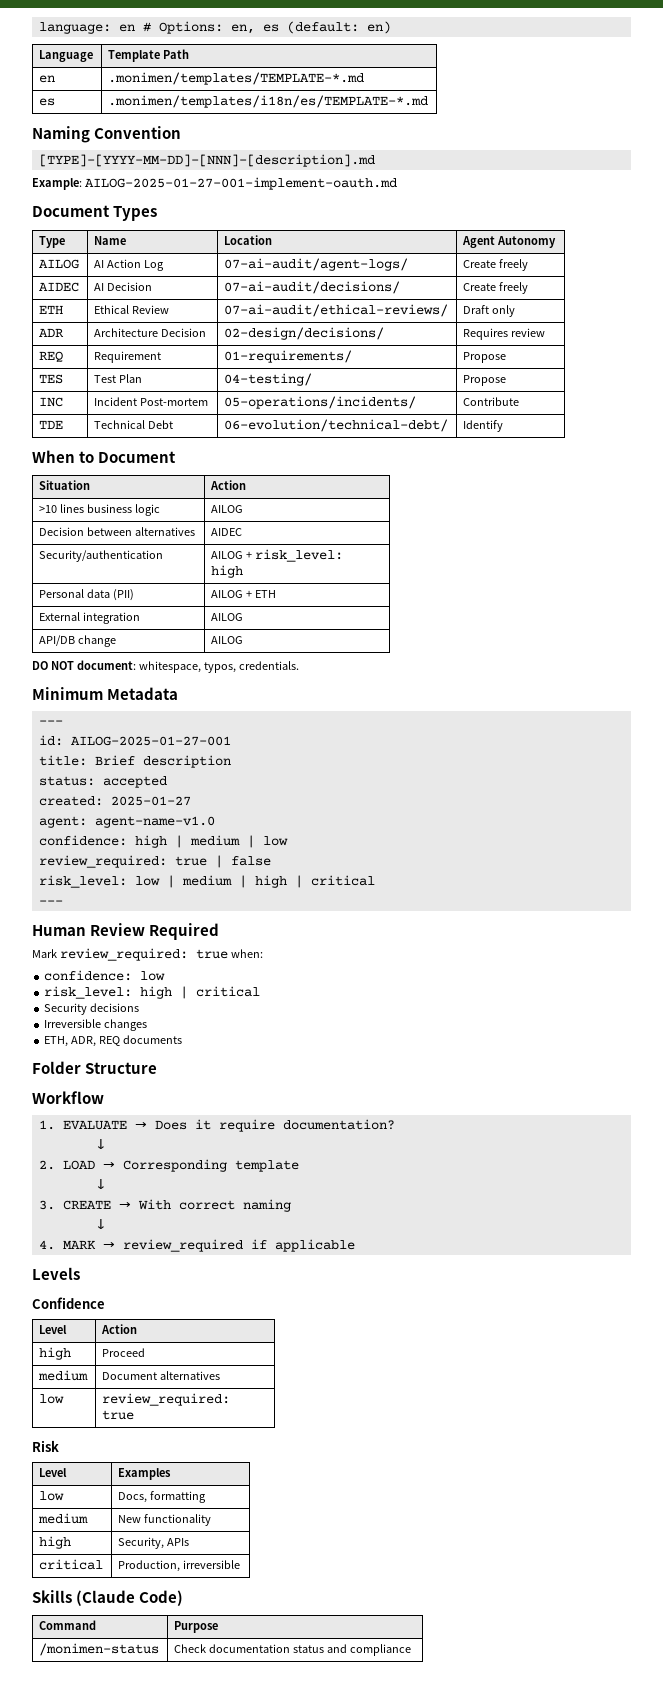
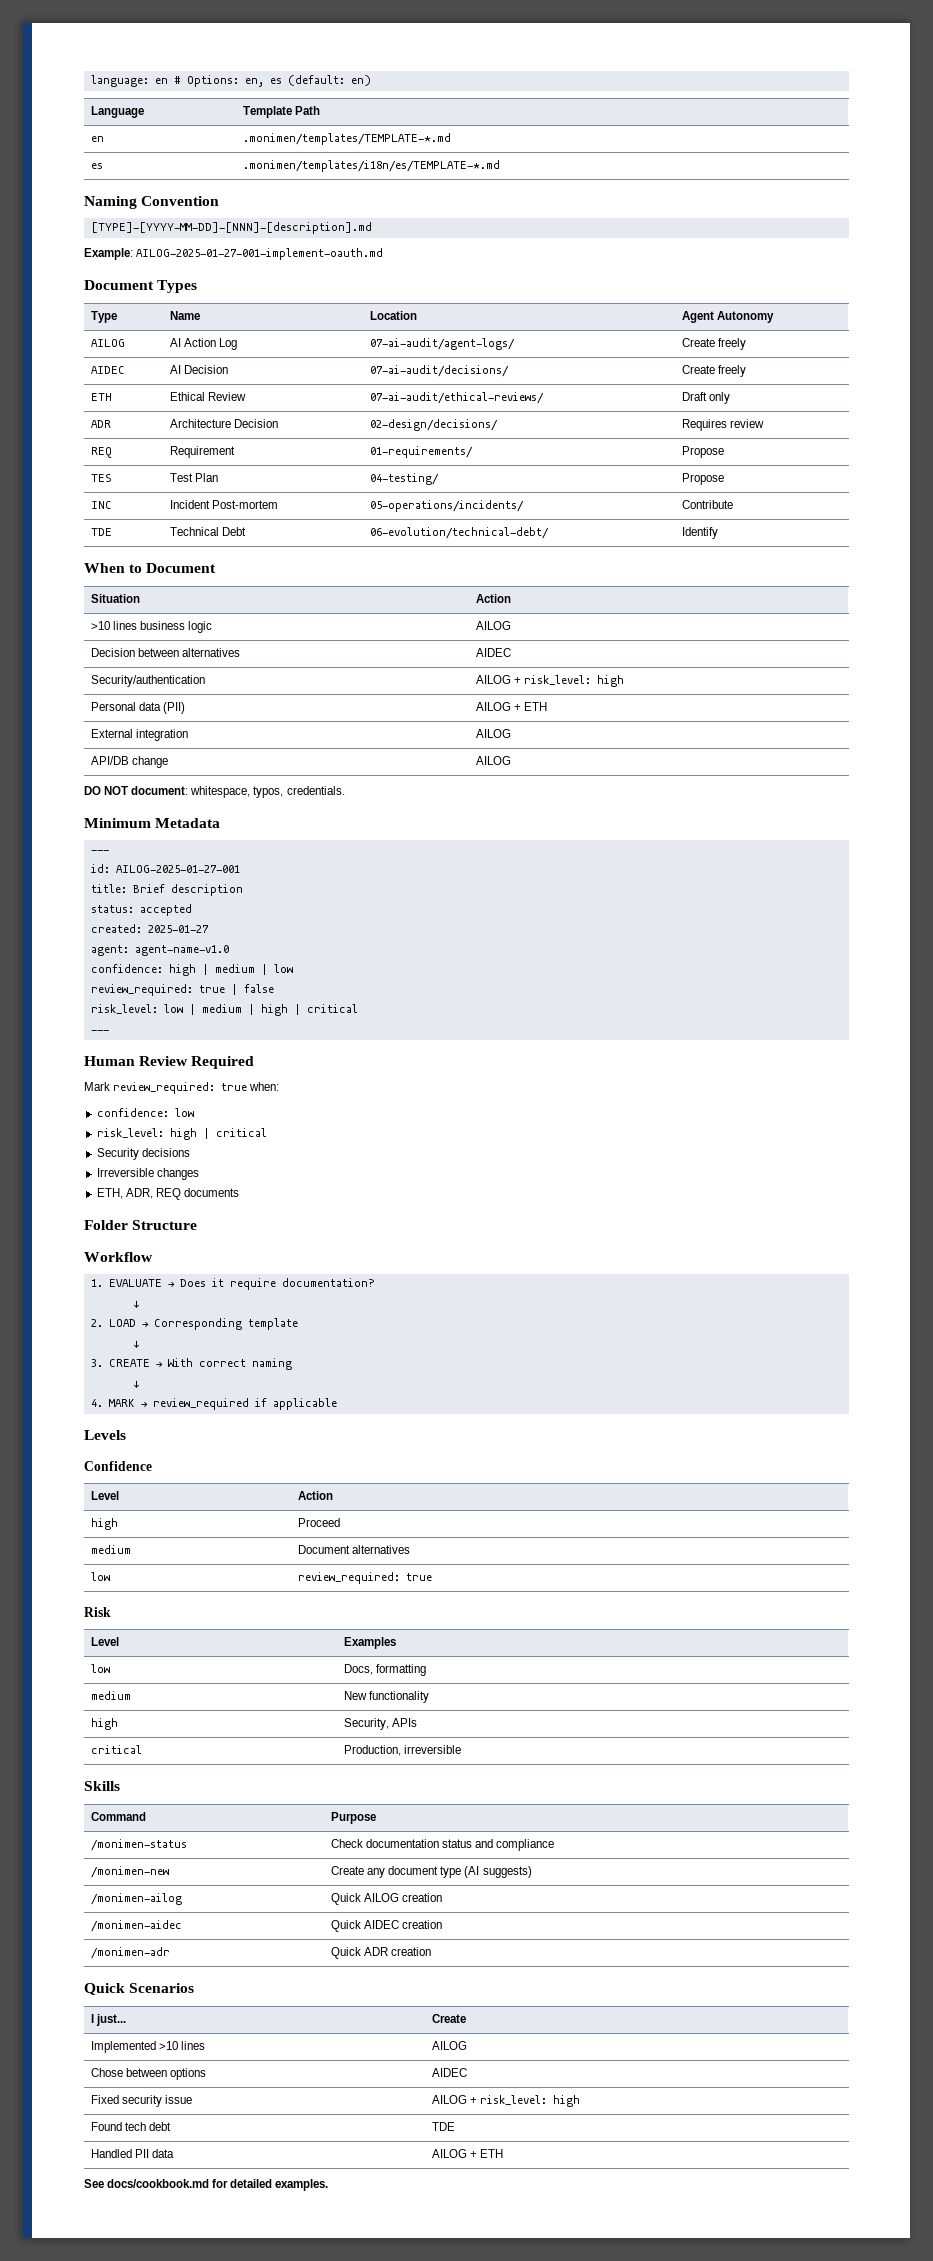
[76,1590,184,1606] (Claude Code) -> (120, 1786) none
(411, 1650) none -> [91,1866,170,1878] [331,1866,532,1878] [91,1893,183,1905] [331,1893,443,1905] [91,1920,183,1932] [331,1920,443,1932] [91,1947,171,1959] [331,1947,432,1959] [84,1983,195,1995] [91,2014,127,2026] [432,2014,467,2023] [91,2041,206,2053] [432,2041,468,2050] [91,2068,207,2080] [432,2068,468,2077] [91,2095,193,2107] [432,2095,581,2107] [91,2122,172,2131] [432,2122,456,2131] [91,2149,175,2158] [432,2149,504,2158] [84,2179,329,2191] // /monimen-new | Create any document type (AI suggests) // /monimen-ailog | Quick AILOG creation // /monimen-aidec | Quick AIDEC creation // /monimen-adr | Quick ADR creation // Quick Scenarios // I just... | Create // Implemented >10 lines | AILOG // Chose between options | AIDEC // Fixed security issue | AILOG + risk_level: high // Found tech debt | TDE // Handled PII data | AILOG + ETH // See docs/cookbook.md for detailed examples.

